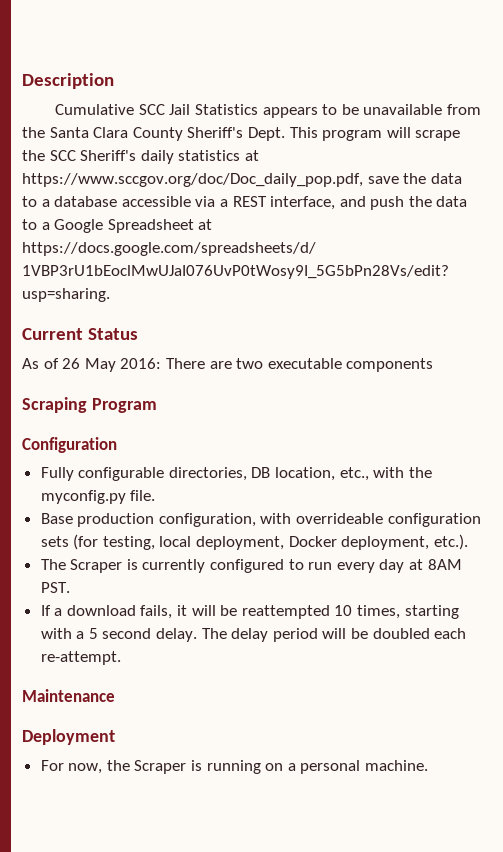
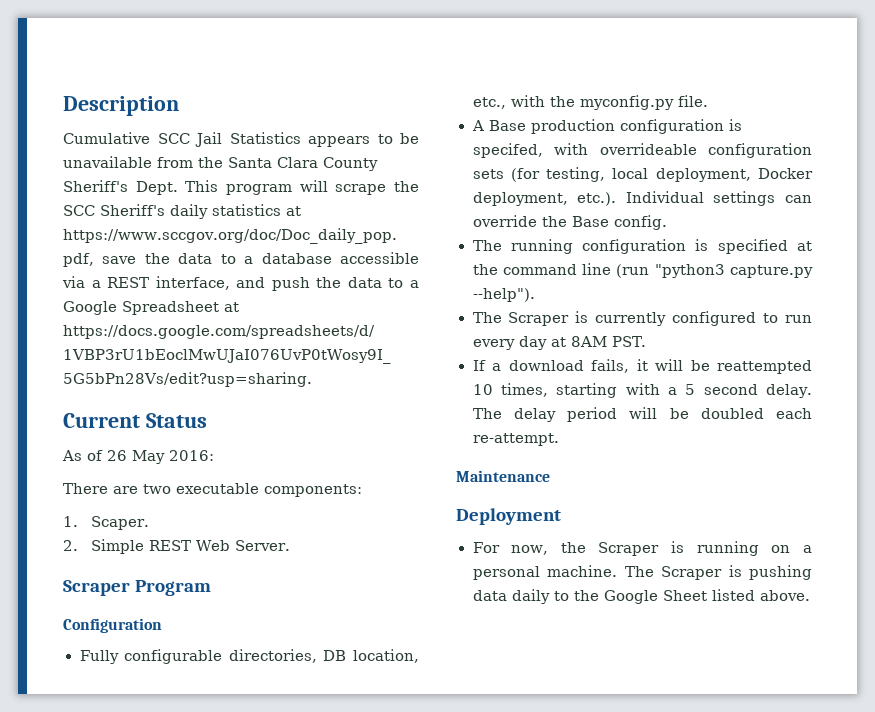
(162, 363) none -> (214, 455) //
[346,358,434,372] [22,397,87,413] components // Scraping -> [264,484,362,497] [63,516,149,530] [63,539,290,554] [63,580,130,596] components: // 1. Scaper. // 2. Simple REST Web Server. // Scraper
(156, 495) none -> [471,120,484,131] A
[158,513,256,527] configuration, -> [619,119,742,134] [472,143,543,158] configuration is specifed,
(468, 542) none -> [625,191,812,206] [472,215,667,230] [472,239,812,254] [472,263,813,278] [472,288,535,302] Individual settings can override the Base config. // The running configuration is specified at the command line (run "python3 capture.py --help").
(429, 765) none -> [624,565,812,580] [472,589,810,604] The Scraper is pushing data daily to the Google Sheet listed above.

